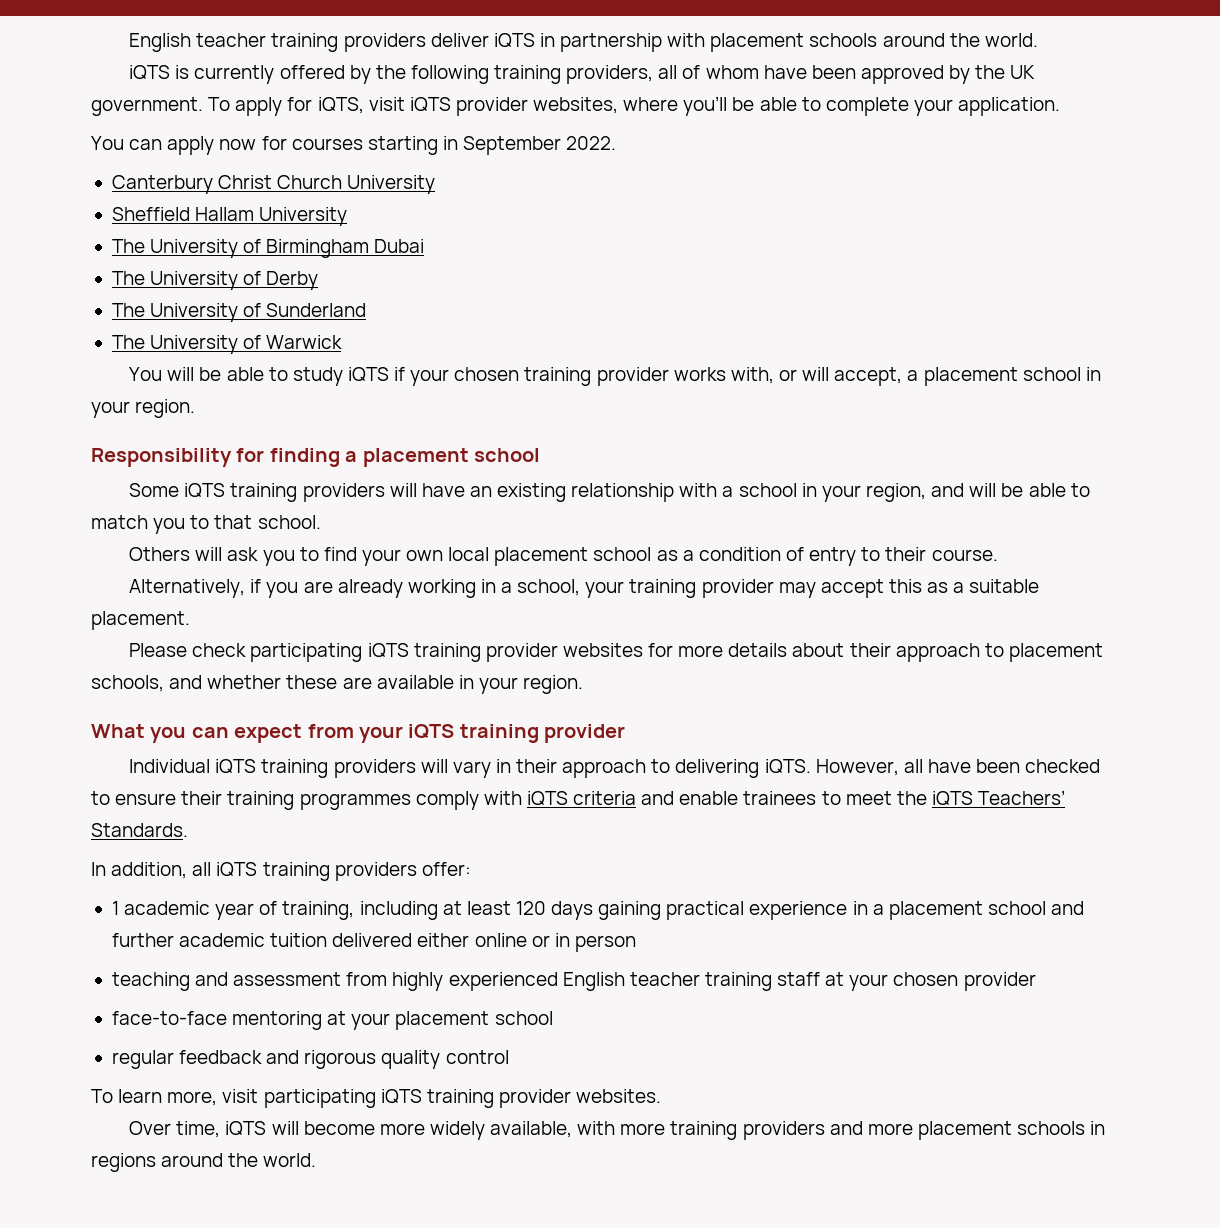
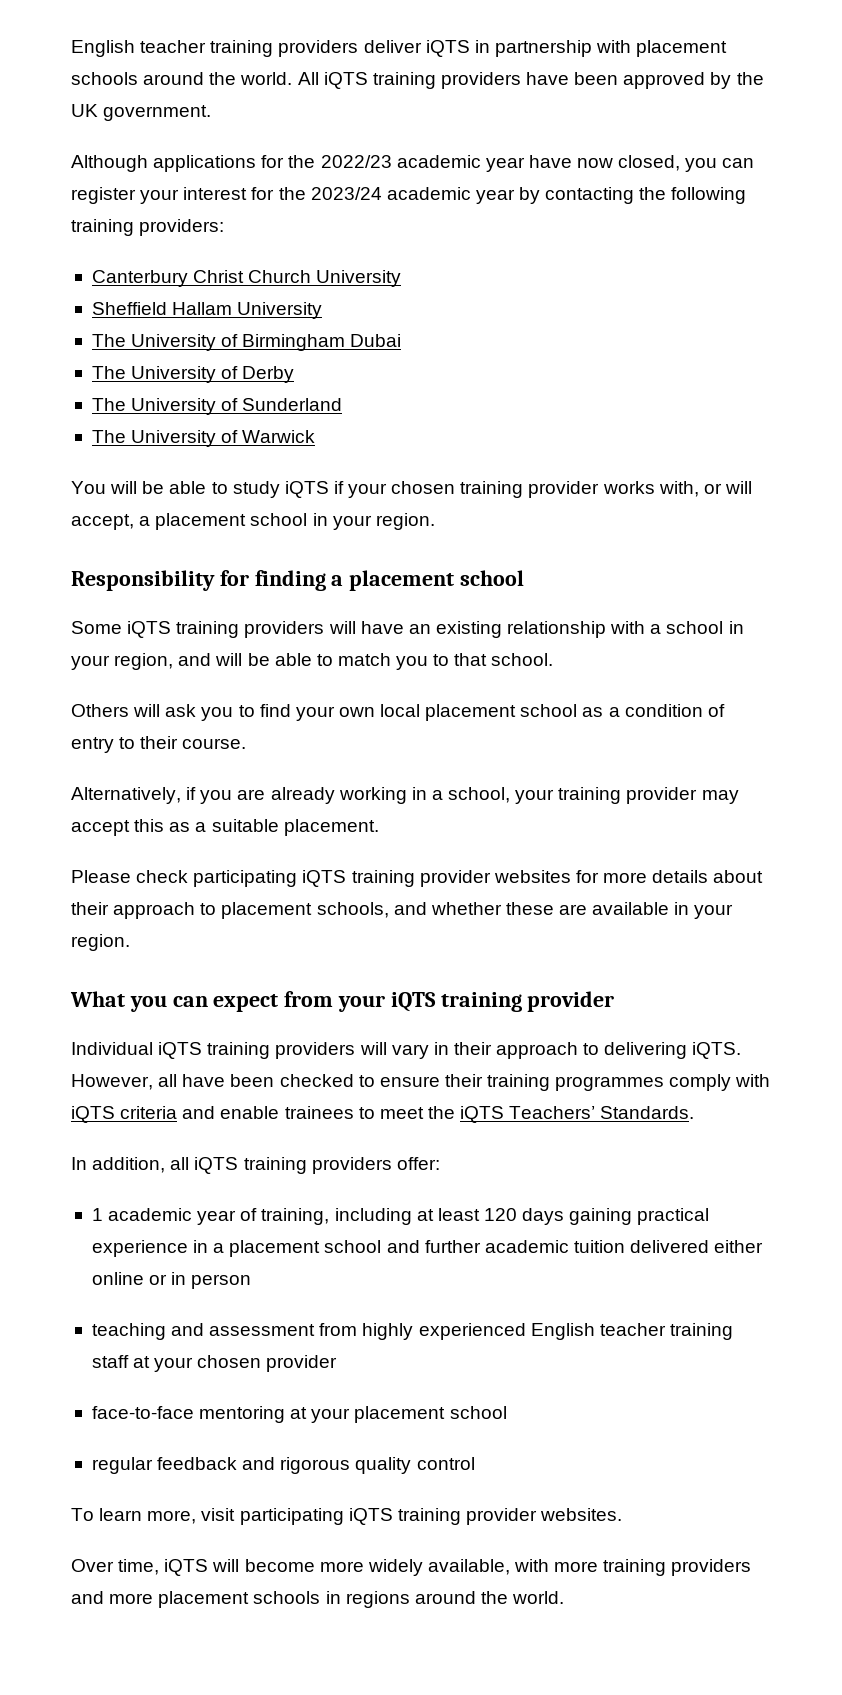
[129,65,759,84] // iQTS is currently offered by the following training providers, all of whom -> [297,72,521,89] All iQTS training providers
[208,96,1061,116] [91,136,617,155] To apply for iQTS, visit iQTS provider websites, where you’ll be able to complete your application. // You can apply now for courses starting in September 2022. -> [71,155,755,172] [71,187,747,204] [71,219,225,236] // Although applications for the 2022/23 academic year have now closed, you can register your interest for the 2023/24 academic year by contacting the following training providers:

